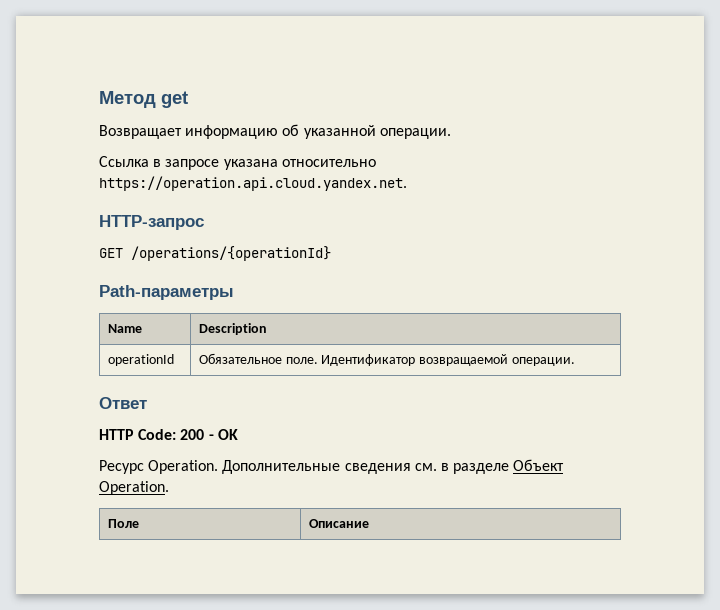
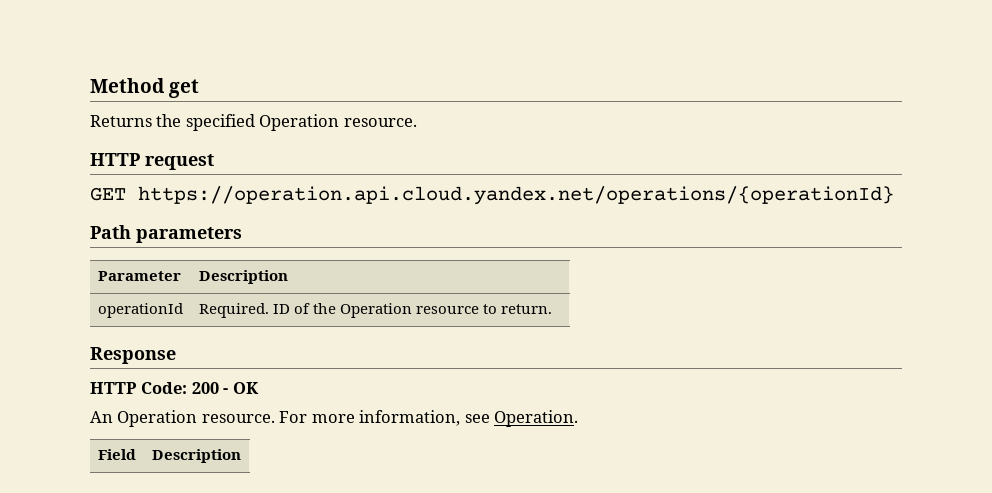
[99,91,156,108] Метод -> [90,78,165,93] Method
[99,124,451,139] [99,156,376,170] [99,176,407,191] [99,215,204,230] [99,246,331,261] [99,285,234,300] [107,324,142,333] [198,323,267,335] [107,354,174,366] [198,353,575,366] [99,397,147,409] Возвращает информацию об указанной операции. // Ссылка в запросе указана относительно https://operation.api.cloud.yandex.net. // HTTP-запрос // GET /operations/{operationId} // Path-параметры // Name | Description // operationId | Обязательное поле. Идентификатор возвращаемой операции. // Ответ -> [90,114,417,131] [90,153,214,170] [90,186,894,205] [90,225,242,243] [97,271,181,281] [198,270,288,284] [97,303,183,318] [198,303,553,318] [90,347,176,364] Returns the specified Operation resource. // HTTP request // GET https://operation.api.cloud.yandex.net/operations/{operationId} // Path parameters // Parameter | Description // operationId | Required. ID of the Operation resource to return. // Response
[99,459,565,474] Ресурс Operation. Дополнительные сведения см. в разделе Объект -> [90,410,490,427] An Operation resource. For more information, see
[107,519,139,528] [308,519,369,528] Поле | Описание -> [97,449,136,460] [151,449,241,463] Field | Description

